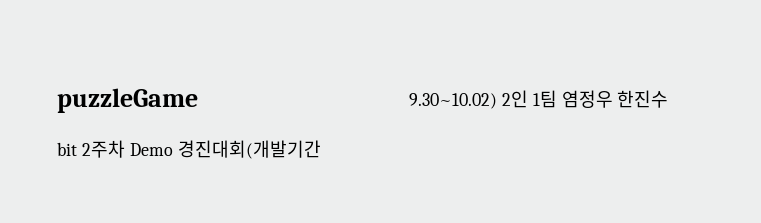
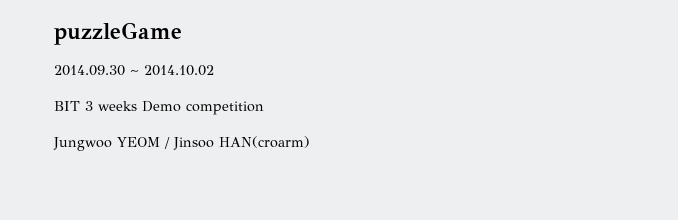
[57,140,321,159] [409,90,669,109] bit 2주차 Demo 경진대회(개발기간 9.30~10.02) 2인 1팀 염정우 한진수 -> [54,65,214,76] [54,101,264,115] [53,136,310,151] 2014.09.30 ~ 2014.10.02 // BIT 3 weeks Demo competition // Jungwoo YEOM / Jinsoo HAN(croarm)

